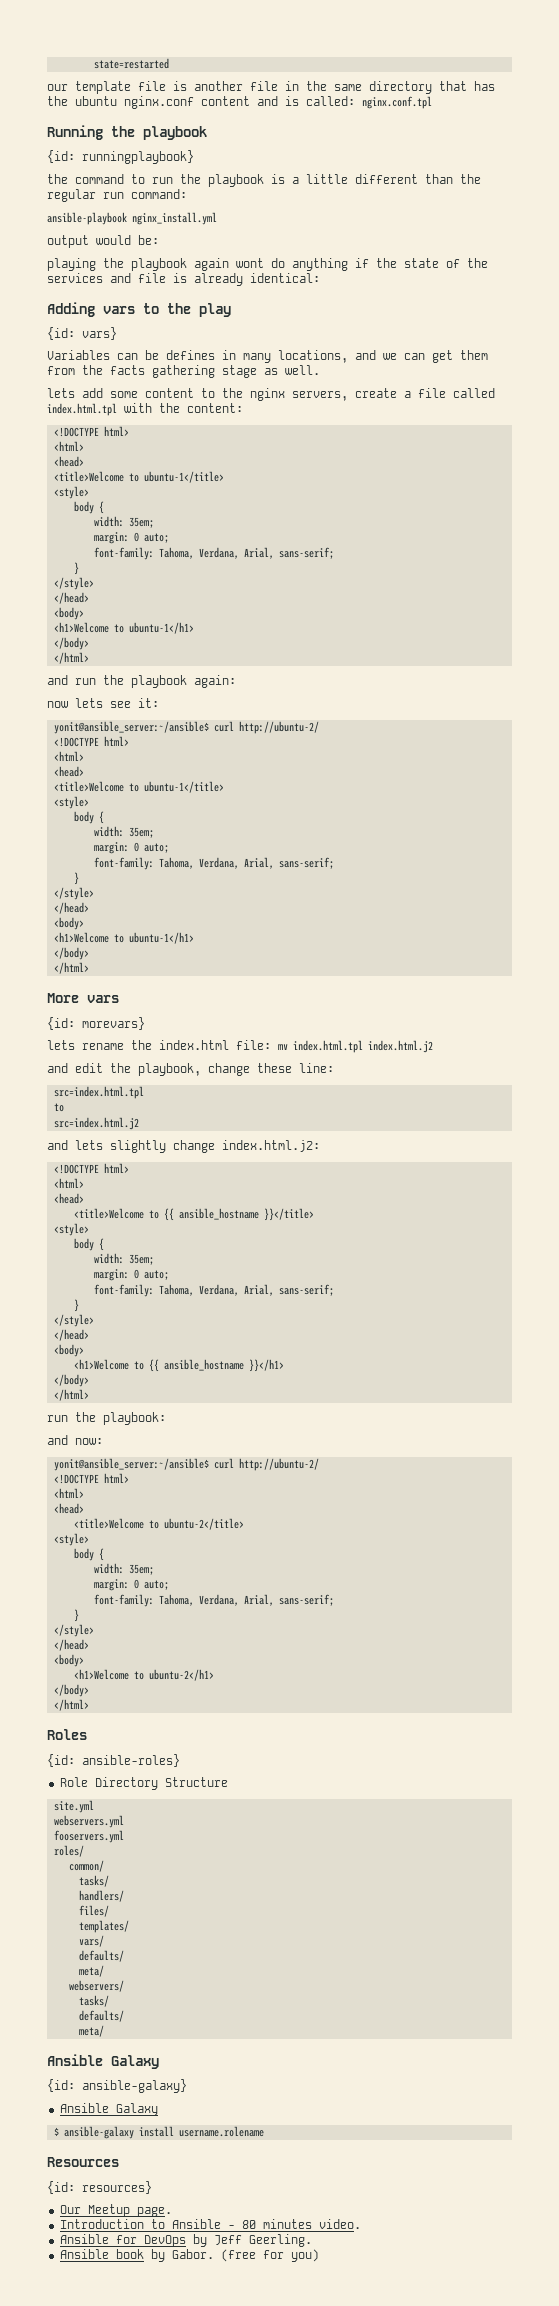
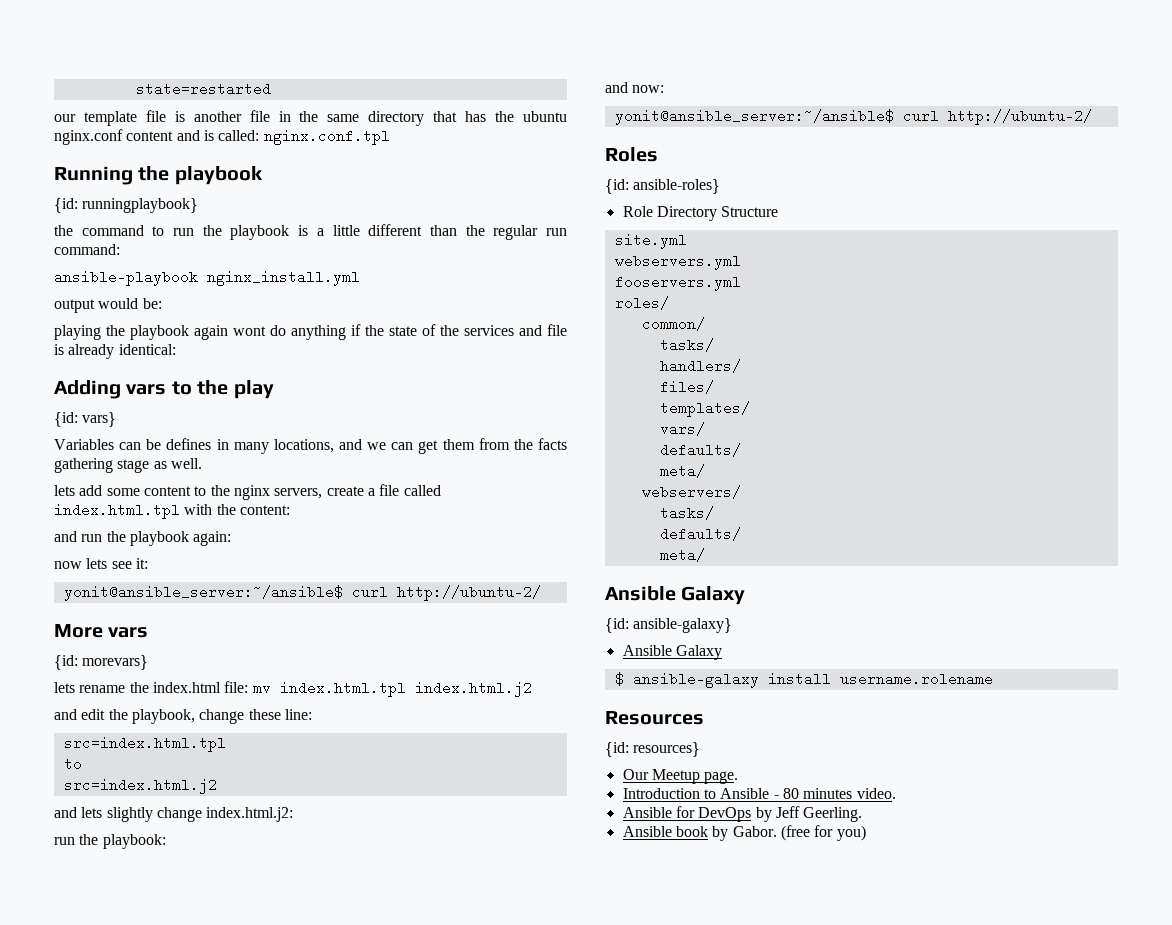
[53,426,129,437] [53,441,84,451] [53,456,84,467] [53,471,224,483] [53,486,89,499] [73,501,104,514] [93,516,154,528] [93,532,169,544] [93,547,334,560] [73,562,79,575] [53,577,94,590] [53,592,89,604] [53,607,84,620] [53,622,194,634] [53,637,89,650] [53,652,89,664] // <!DOCTYPE html> // <html> // <head> // <title>Welcome to ubuntu-1</title> // <style> // body { // width: 35em; // margin: 0 auto; // font-family: Tahoma, Verdana, Arial, sans-serif; // } // </style> // </head> // <body> // <h1>Welcome to ubuntu-1</h1> // </body> // </html> -> (290, 510) none
[53,736,129,747] [53,751,84,761] [53,766,84,777] [53,781,224,793] [53,796,89,809] [73,811,104,824] [93,826,154,838] [93,842,169,854] [93,857,334,870] [73,872,79,885] [53,887,94,900] [53,902,89,914] [53,917,84,930] [53,932,194,944] [53,947,89,960] [53,962,89,974] // <!DOCTYPE html> // <html> // <head> // <title>Welcome to ubuntu-1</title> // <style> // body { // width: 35em; // margin: 0 auto; // font-family: Tahoma, Verdana, Arial, sans-serif; // } // </style> // </head> // <body> // <h1>Welcome to ubuntu-1</h1> // </body> // </html> -> (541, 593) none
[53,1163,129,1174] [53,1178,84,1188] [53,1193,84,1204] [73,1208,314,1221] [53,1223,89,1236] [73,1238,104,1251] [93,1253,154,1265] [93,1269,169,1281] [93,1284,334,1297] [73,1299,79,1312] [53,1314,94,1327] [53,1329,89,1341] [53,1344,84,1357] [73,1359,284,1372] [53,1374,89,1387] [53,1389,89,1401] // <!DOCTYPE html> // <html> // <head> // <title>Welcome to {{ ansible_hostname }}</title> // <style> // body { // width: 35em; // margin: 0 auto; // font-family: Tahoma, Verdana, Arial, sans-serif; // } // </style> // </head> // <body> // <h1>Welcome to {{ ansible_hostname }}</h1> // </body> // </html> -> (294, 814) none
[53,1473,129,1484] [53,1488,84,1498] [53,1503,84,1514] [73,1518,244,1530] [53,1533,89,1546] [73,1548,104,1561] [93,1563,154,1575] [93,1579,169,1591] [93,1594,334,1607] [73,1609,79,1622] [53,1624,94,1637] [53,1639,89,1651] [53,1654,84,1667] [73,1669,214,1681] [53,1684,89,1697] [53,1699,89,1711] // <!DOCTYPE html> // <html> // <head> // <title>Welcome to ubuntu-2</title> // <style> // body { // width: 35em; // margin: 0 auto; // font-family: Tahoma, Verdana, Arial, sans-serif; // } // </style> // </head> // <body> // <h1>Welcome to ubuntu-2</h1> // </body> // </html> -> (1092, 117) none

